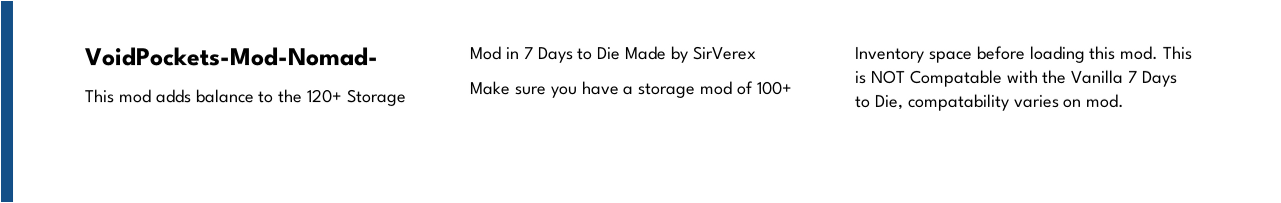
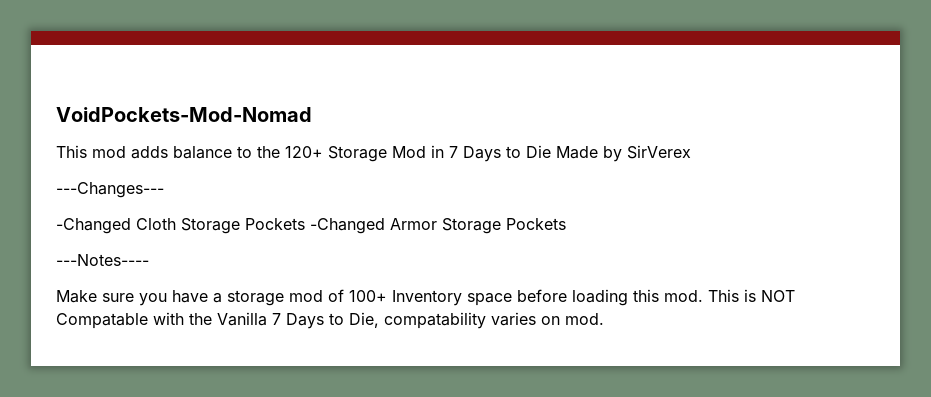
[84,47,378,67] VoidPockets-Mod-Nomad- -> [56,107,312,122] VoidPockets-Mod-Nomad
(756, 52) none -> [56,182,164,198] [56,218,566,234] [56,254,149,266] // ---Changes--- // -Changed Cloth Storage Pockets -Changed Armor Storage Pockets // ---Notes----

